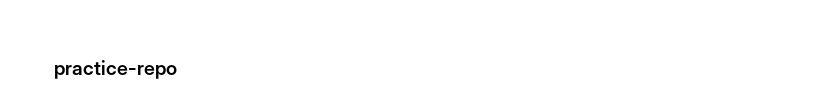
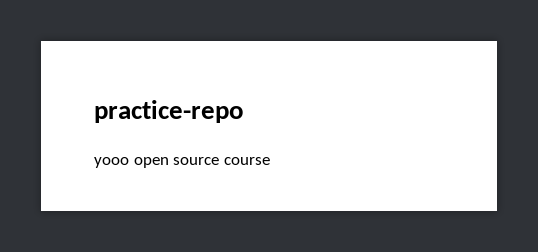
(177, 69) none -> [94,157,270,168] // yooo open source course

